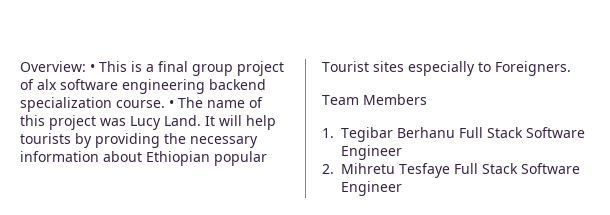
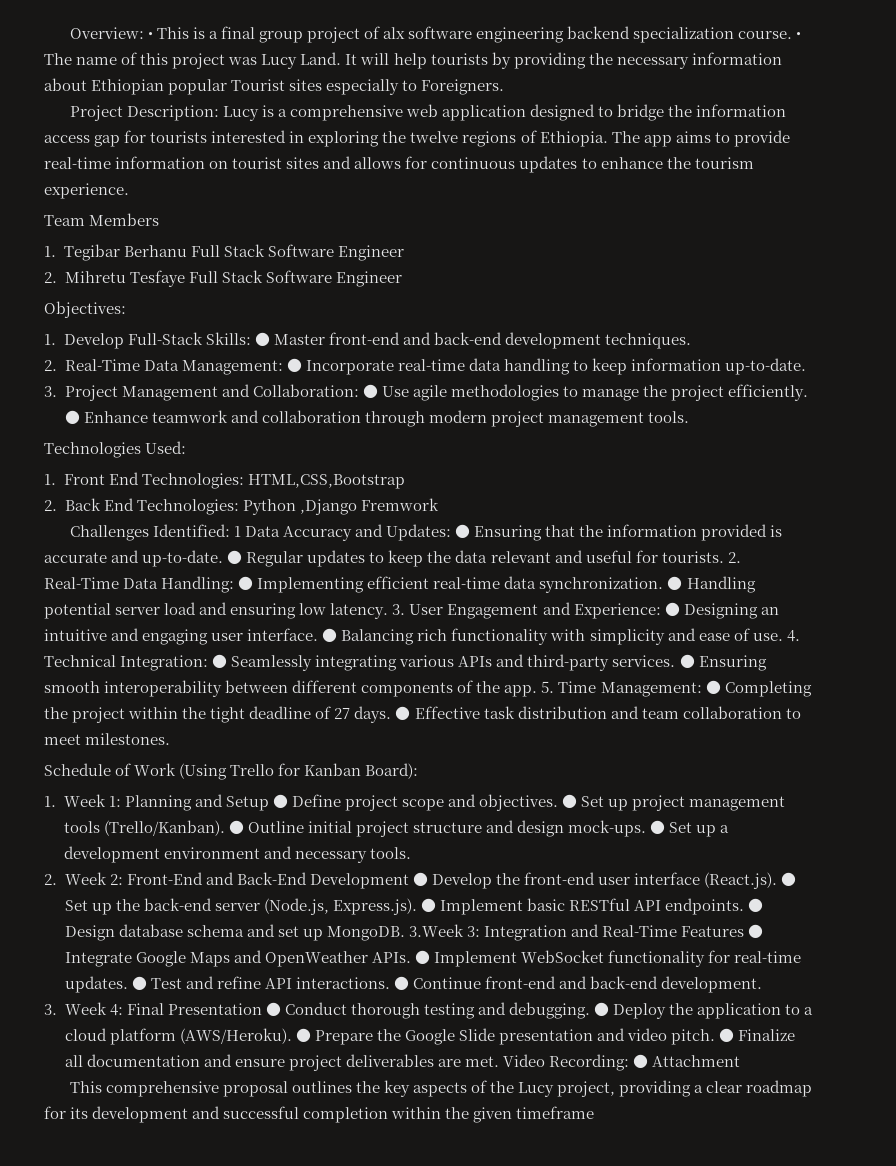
(571, 68) none -> [69,104,787,121] [44,130,790,147] [44,156,754,173] [44,183,129,199] // Project Description: Lucy is a comprehensive web application designed to bridge the information access gap for tourists interested in exploring the twelve regions of Ethiopia. The app aims to provide real-time information on tourist sites and allows for continuous updates to enhance the tourism experience.
(402, 188) none -> [44,301,126,318] [44,332,691,349] [44,358,807,375] [44,384,809,401] [64,410,689,427] [44,441,187,458] [44,472,405,489] [44,498,439,515] [69,524,783,541] [44,550,741,567] [44,576,756,593] [44,602,779,619] [44,628,800,645] [44,654,767,671] [44,680,812,697] [44,706,801,723] [44,733,171,745] [44,763,419,780] [44,794,786,811] [63,820,730,837] [63,846,411,863] [44,872,797,889] [64,898,764,915] [64,924,764,941] [64,950,802,967] [64,976,763,993] [44,1002,814,1019] [64,1028,796,1045] [64,1054,741,1071] [69,1080,813,1097] [44,1106,595,1123] // Objectives: // 1. Develop Full-Stack Skills: ● Master front-end and back-end development techniques. // 2. Real-Time Data Management: ● Incorporate real-time data handling to keep information up-to-date. // 3. Project Management and Collaboration: ● Use agile methodologies to manage the project efficiently. ● Enhance teamwork and collaboration through modern project management tools. // Technologies Used: // 1. Front End Technologies: HTML,CSS,Bootstrap // 2. Back End Technologies: Python ,Django Fremwork // Challenges Identified: 1 Data Accuracy and Updates: ● Ensuring that the information provided is accurate and up-to-date. ● Regular updates to keep the data relevant and useful for tourists. 2. Real-Time Data Handling: ● Implementing efficient real-time data synchronization. ● Handling potential server load and ensuring low latency. 3. User Engagement and Experience: ● Designing an intuitive and engaging user interface. ● Balancing rich functionality with simplicity and ease of use. 4. Technical Integration: ● Seamlessly integrating various APIs and third-party services. ● Ensuring smooth interoperability between different components of the app. 5. Time Management: ● Completing the project within the tight deadline of 27 days. ● Effective task distribution and team collaboration to meet milestones. // Schedule of Work (Using Trello for Kanban Board): // 1. Week 1: Planning and Setup ● Define project scope and objectives. ● Set up project management tools (Trello/Kanban). ● Outline initial project structure and design mock-ups. ● Set up a development environment and necessary tools. // 2. Week 2: Front-End and Back-End Development ● Develop the front-end user interface (React.js). ● Set up the back-end server (Node.js, Express.js). ● Implement basic RESTful API endpoints. ● Design database schema and set up MongoDB. 3.Week 3: Integration and Real-Time Features ● Integrate Google Maps and OpenWeather APIs. ● Implement WebSocket functionality for real-time updates. ● Test and refine API interactions. ● Continue front-end and back-end development. // 3. Week 4: Final Presentation ● Conduct thorough testing and debugging. ● Deploy the application to a cloud platform (AWS/Heroku). ● Prepare the Google Slide presentation and video pitch. ● Finalize all documentation and ensure project deliverables are met. Video Recording: ● Attachment // This comprehensive proposal outlines the key aspects of the Lucy project, providing a clear roadmap for its development and successful completion within the given timeframe

